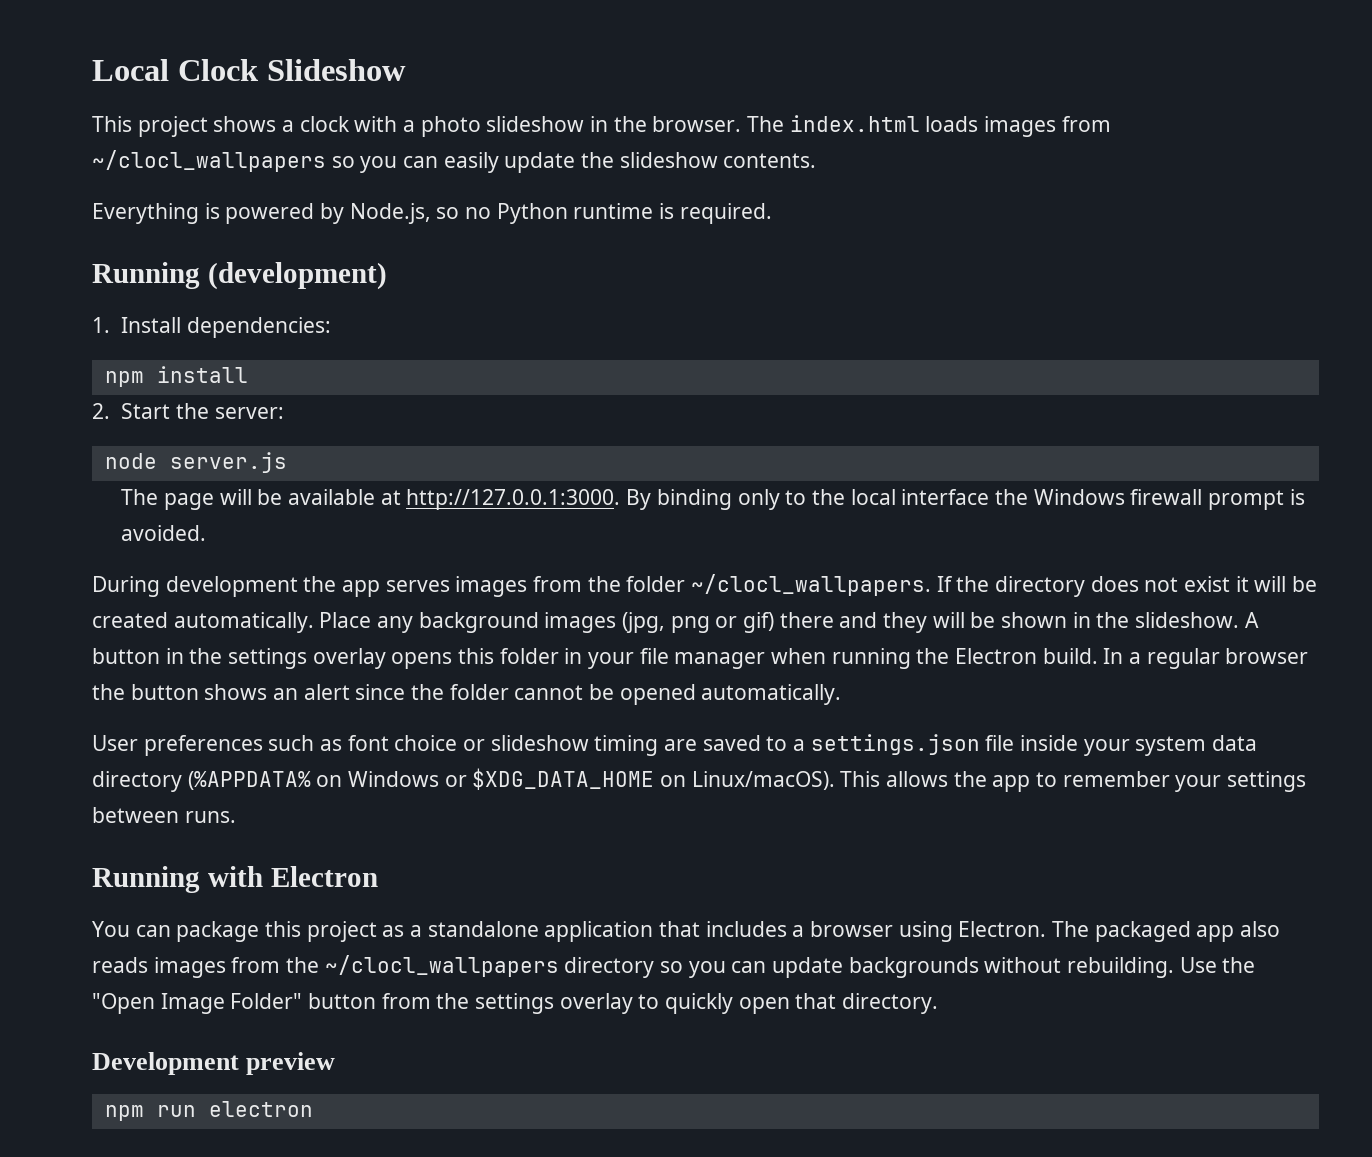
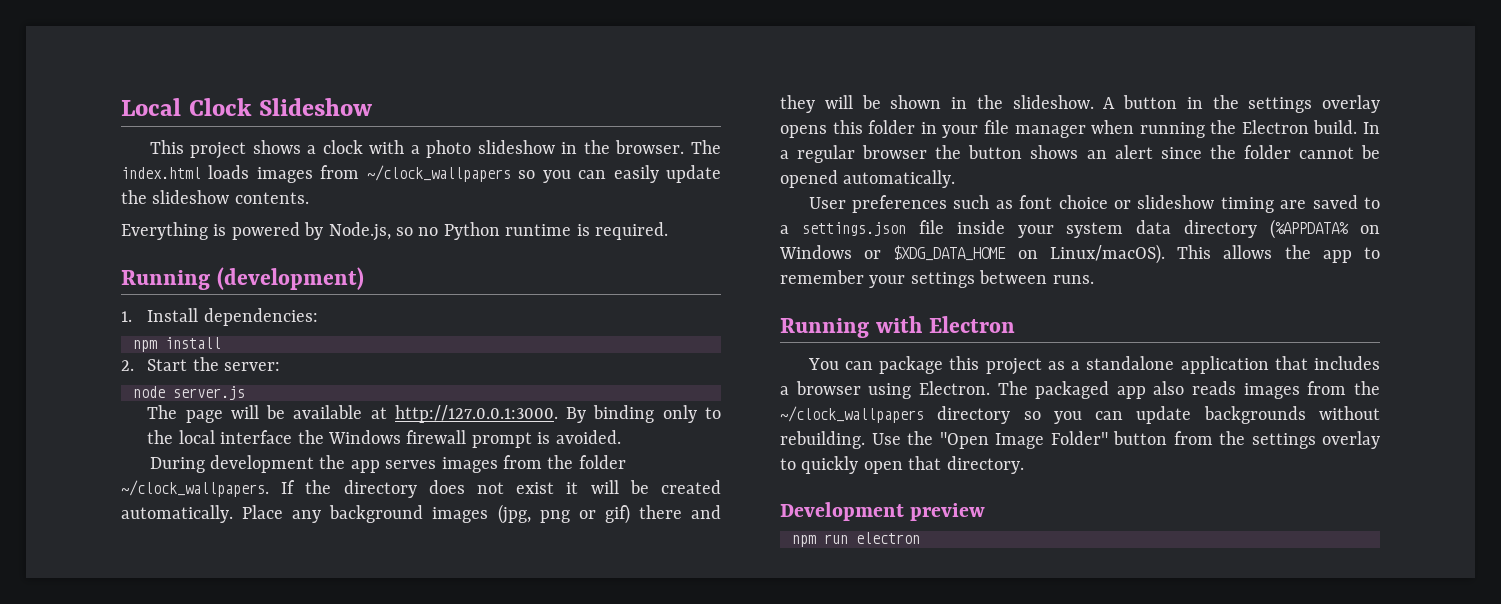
[92,150,326,172] ~/clocl_wallpapers -> [366,165,511,182] ~/clock_wallpapers
[691,574,932,596] ~/clocl_wallpapers. -> [121,480,269,497] ~/clock_wallpapers.
[324,955,559,977] ~/clocl_wallpapers -> [780,406,924,423] ~/clock_wallpapers

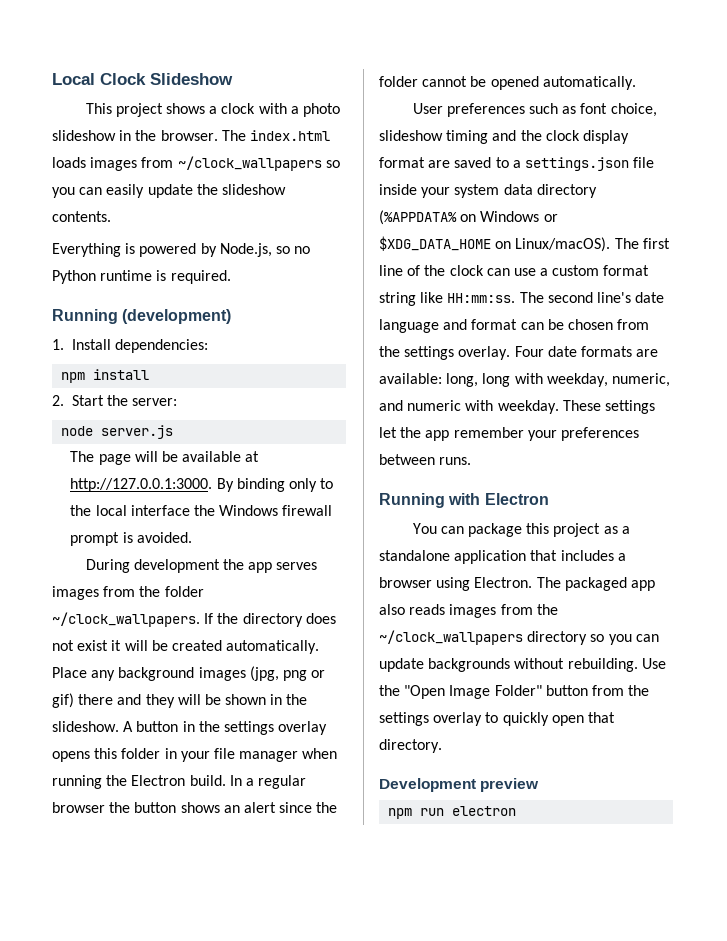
[1058,195,1274,213] choice or slideshow timing -> [610,103,657,117] [379,130,629,144] [379,157,425,168] choice, slideshow timing and the clock display format
[1177,245,1380,263] This allows the app to -> [614,238,670,249] [379,265,650,276] [379,292,665,306] [379,319,650,333] [379,346,659,360] [379,373,670,387] [379,400,655,414] [379,427,450,441] The first line of the clock can use a custom format string like HH:mm:ss. The second line's date language and format can be chosen from the settings overlay. Four date formats are available: long, long with weekday, numeric, and numeric with weekday. These settings let the app
[910,272,975,288] settings -> [560,427,639,441] preferences

